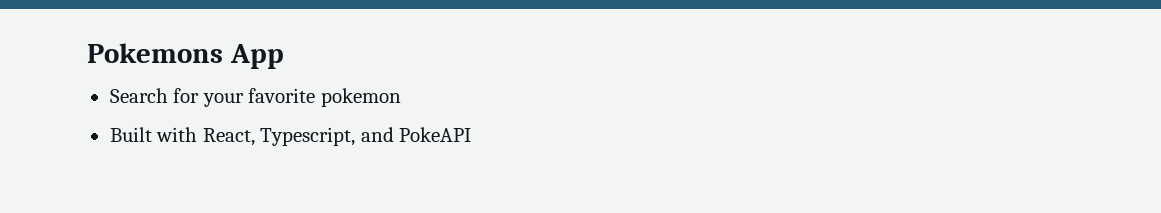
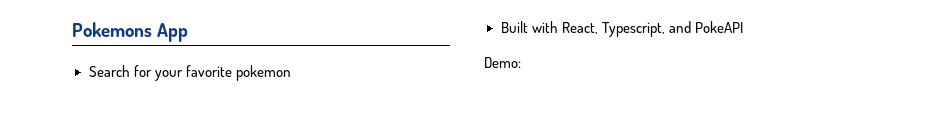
(472, 134) none -> [484,57,521,68] // Demo:

